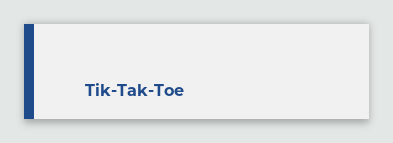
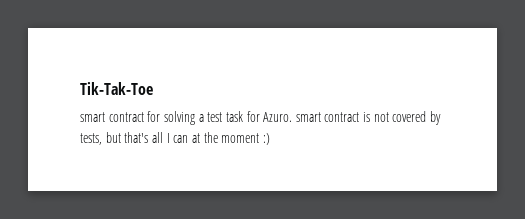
(184, 89) none -> [80,111,442,125] [80,132,270,145] // smart contract for solving a test task for Azuro. smart contract is not covered by tests, but that's all I can at the moment :)

